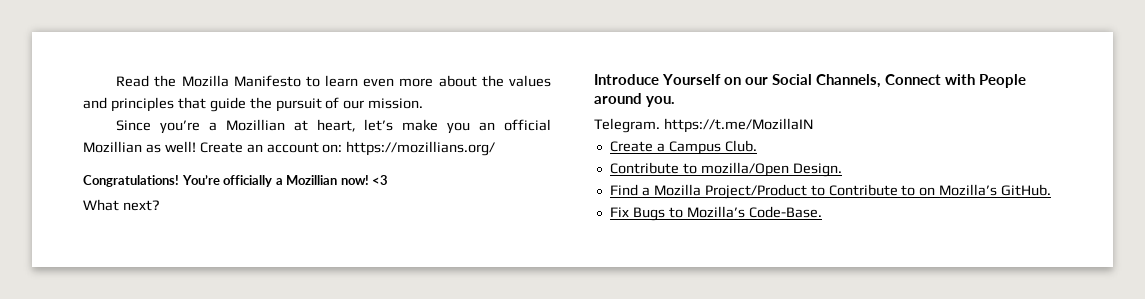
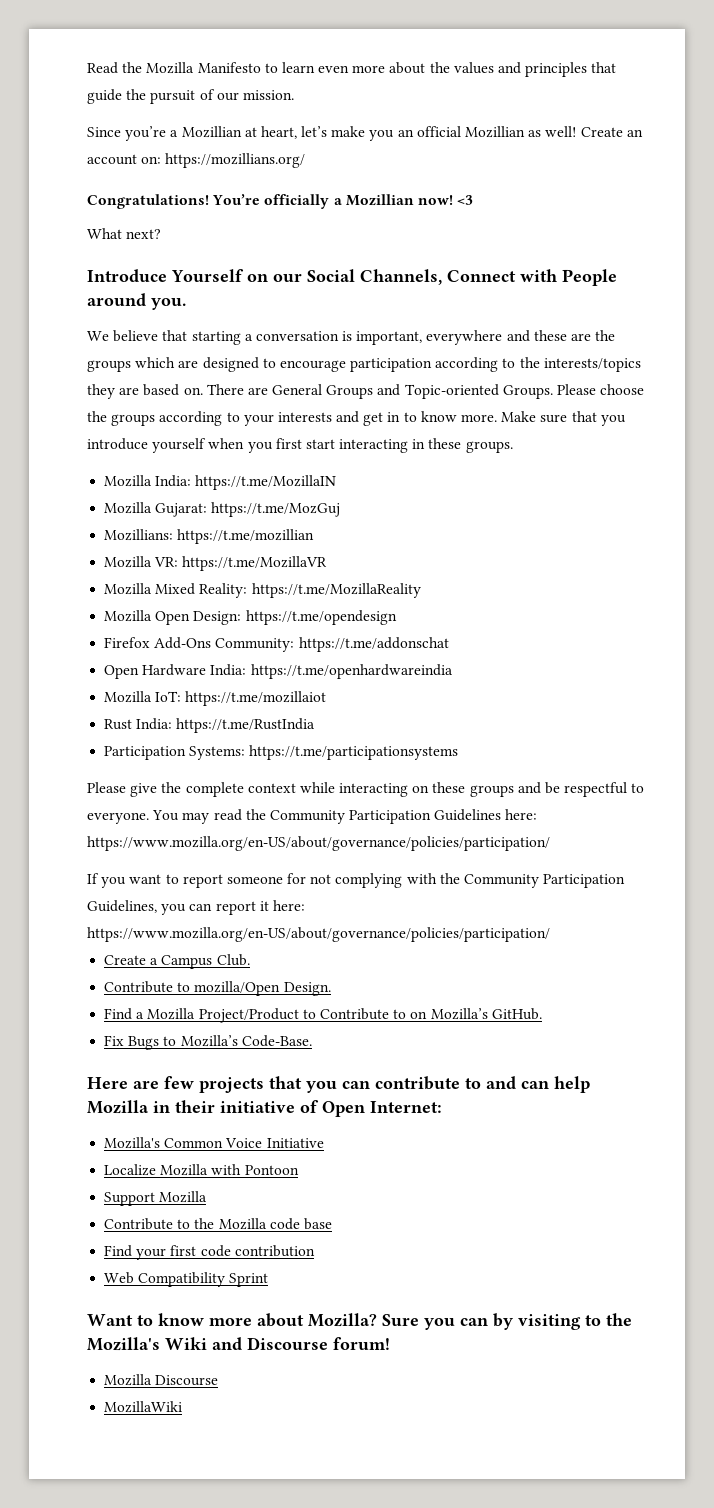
[594,118,813,133] Telegram. https://t.me/MozillaIN -> [87,330,616,345] [87,357,641,372] [87,384,645,399] [87,411,626,426] [87,438,513,453] [104,475,337,490] [104,502,341,517] [104,529,315,544] [104,556,328,571] [104,583,421,598] [104,610,397,625] [104,637,449,652] [104,664,453,679] [104,691,327,706] [104,718,316,733] [104,745,459,760] [87,782,645,797] [87,809,538,824] [87,836,550,851] [87,873,626,888] [87,900,305,915] [87,927,550,942] We believe that starting a conversation is important, everywhere and these are the groups which are designed to encourage participation according to the interests/topics they are based on. There are General Groups and Topic-oriented Groups. Please choose the groups according to your interests and get in to know more. Make sure that you introduce yourself when you first start interacting in these groups. // Mozilla India: https://t.me/MozillaIN // Mozilla Gujarat: https://t.me/MozGuj // Mozillians: https://t.me/mozillian // Mozilla VR: https://t.me/MozillaVR // Mozilla Mixed Reality: https://t.me/MozillaReality // Mozilla Open Design: https://t.me/opendesign // Firefox Add-Ons Community: https://t.me/addonschat // Open Hardware India: https://t.me/openhardwareindia // Mozilla IoT: https://t.me/mozillaiot // Rust India: https://t.me/RustIndia // Participation Systems: https://t.me/participationsystems // Please give the complete context while interacting on these groups and be respectful to everyone. You may read the Community Participation Guidelines here: https://www.mozilla.org/en-US/about/governance/policies/participation/ // If you want to report someone for not complying with the Community Participation Guidelines, you can report it here: https://www.mozilla.org/en-US/about/governance/policies/participation/
(822, 212) none -> [87,1076,590,1093] [87,1100,442,1117] [104,1137,324,1149] [104,1164,299,1176] [104,1191,208,1206] [104,1218,332,1230] [104,1245,315,1260] [104,1272,269,1287] [87,1313,632,1330] [87,1337,390,1351] [104,1374,219,1386] [104,1401,183,1413] // Here are few projects that you can contribute to and can help Mozilla in their initiative of Open Internet: // Mozilla's Common Voice Initiative // Localize Mozilla with Pontoon // Support Mozilla // Contribute to the Mozilla code base // Find your first code contribution // Web Compatibility Sprint // Want to know more about Mozilla? Sure you can by visiting to the Mozilla's Wiki and Discourse forum! // Mozilla Discourse // MozillaWiki

